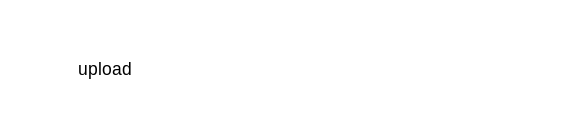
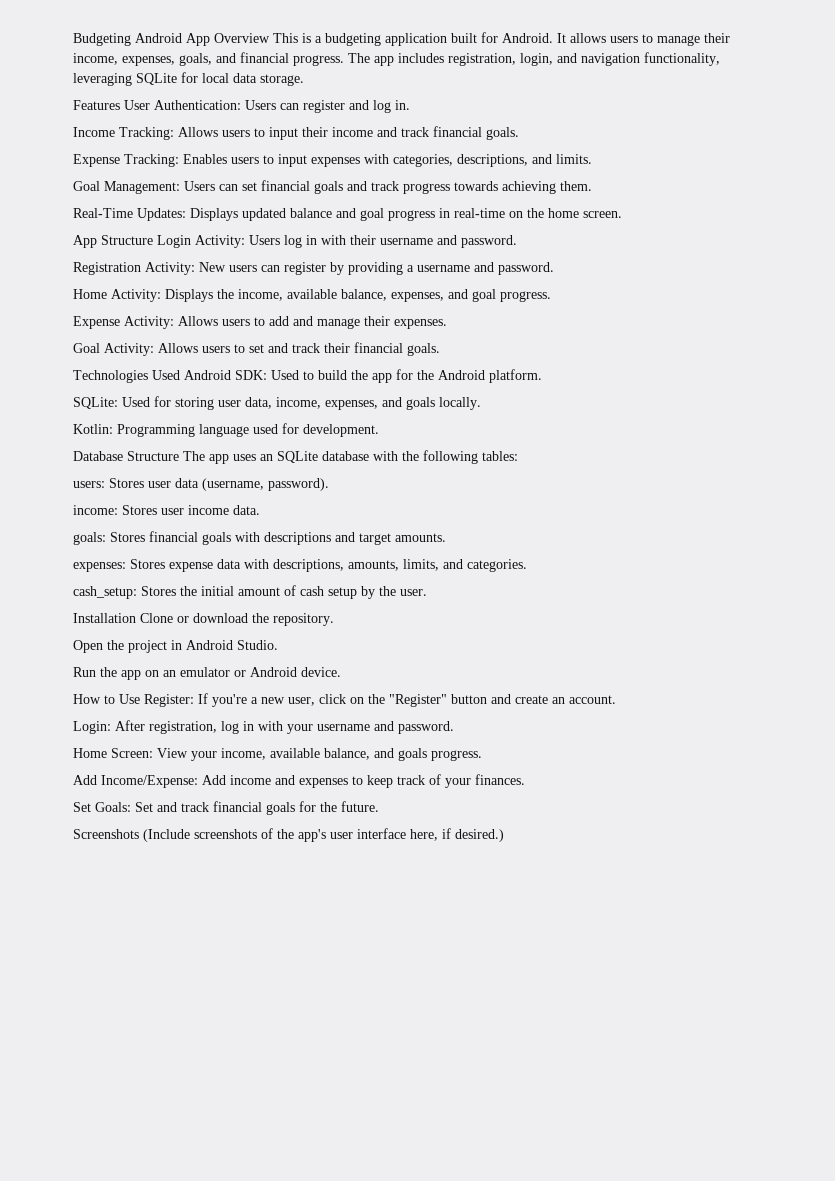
[78,62,132,79] upload -> [73,32,730,46] [73,52,720,66] [73,72,304,86] [73,100,410,113] [73,126,519,140] [73,154,592,167] [73,180,592,194] [73,208,622,221] [73,235,517,248] [73,262,554,275] [73,289,551,302] [73,316,447,329] [73,342,440,356] [73,369,542,383] [73,396,481,410] [73,423,379,437] [73,450,518,464] [73,478,329,491] [73,505,260,515] [73,531,446,545] [73,559,527,572] [73,585,427,599] [73,613,334,626] [73,640,278,653] [73,667,341,680] [73,693,616,707] [73,720,454,734] [73,748,482,761] [73,774,525,788] [73,801,379,815] [73,828,504,842] Budgeting Android App Overview This is a budgeting application built for Android. It allows users to manage their income, expenses, goals, and financial progress. The app includes registration, login, and navigation functionality, leveraging SQLite for local data storage. // Features User Authentication: Users can register and log in. // Income Tracking: Allows users to input their income and track financial goals. // Expense Tracking: Enables users to input expenses with categories, descriptions, and limits. // Goal Management: Users can set financial goals and track progress towards achieving them. // Real-Time Updates: Displays updated balance and goal progress in real-time on the home screen. // App Structure Login Activity: Users log in with their username and password. // Registration Activity: New users can register by providing a username and password. // Home Activity: Displays the income, available balance, expenses, and goal progress. // Expense Activity: Allows users to add and manage their expenses. // Goal Activity: Allows users to set and track their financial goals. // Technologies Used Android SDK: Used to build the app for the Android platform. // SQLite: Used for storing user data, income, expenses, and goals locally. // Kotlin: Programming language used for development. // Database Structure The app uses an SQLite database with the following tables: // users: Stores user data (username, password). // income: Stores user income data. // goals: Stores financial goals with descriptions and target amounts. // expenses: Stores expense data with descriptions, amounts, limits, and categories. // cash_setup: Stores the initial amount of cash setup by the user. // Installation Clone or download the repository. // Open the project in Android Studio. // Run the app on an emulator or Android device. // How to Use Register: If you're a new user, click on the "Register" button and create an account. // Login: After registration, log in with your username and password. // Home Screen: View your income, available balance, and goals progress. // Add Income/Expense: Add income and expenses to keep track of your finances. // Set Goals: Set and track financial goals for the future. // Screenshots (Include screenshots of the app's user interface here, if desired.)

